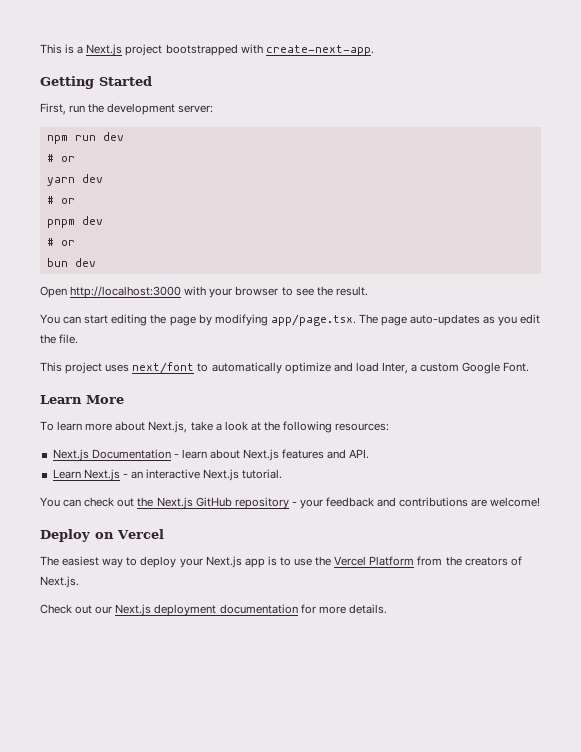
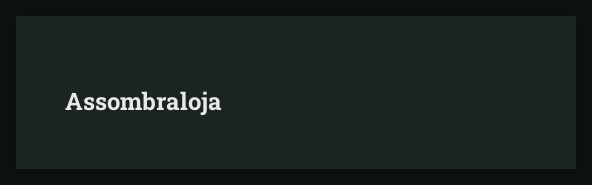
[40,44,374,56] [40,76,152,89] [40,103,214,115] [46,132,124,144] [46,154,75,162] [46,174,103,186] [46,196,75,204] [46,216,103,228] [46,238,75,246] [46,258,96,267] [40,286,368,298] [40,314,541,326] [40,334,79,344] [40,362,530,374] [40,395,124,404] [40,421,390,433] [52,449,370,461] [52,469,283,481] [40,497,541,509] [40,529,164,542] [40,556,522,568] [40,576,79,588] [40,604,387,616] This is a Next.js project bootstrapped with create-next-app. // Getting Started // First, run the development server: // npm run dev // # or // yarn dev // # or // pnpm dev // # or // bun dev // Open http://localhost:3000 with your browser to see the result. // You can start editing the page by modifying app/page.tsx. The page auto-updates as you edit the file. // This project uses next/font to automatically optimize and load Inter, a custom Google Font. // Learn More // To learn more about Next.js, take a look at the following resources: // Next.js Documentation - learn about Next.js features and API. // Learn Next.js - an interactive Next.js tutorial. // You can check out the Next.js GitHub repository - your feedback and contributions are welcome! // Deploy on Vercel // The easiest way to deploy your Next.js app is to use the Vercel Platform from the creators of Next.js. // Check out our Next.js deployment documentation for more details. -> [65,91,222,116] Assombraloja

